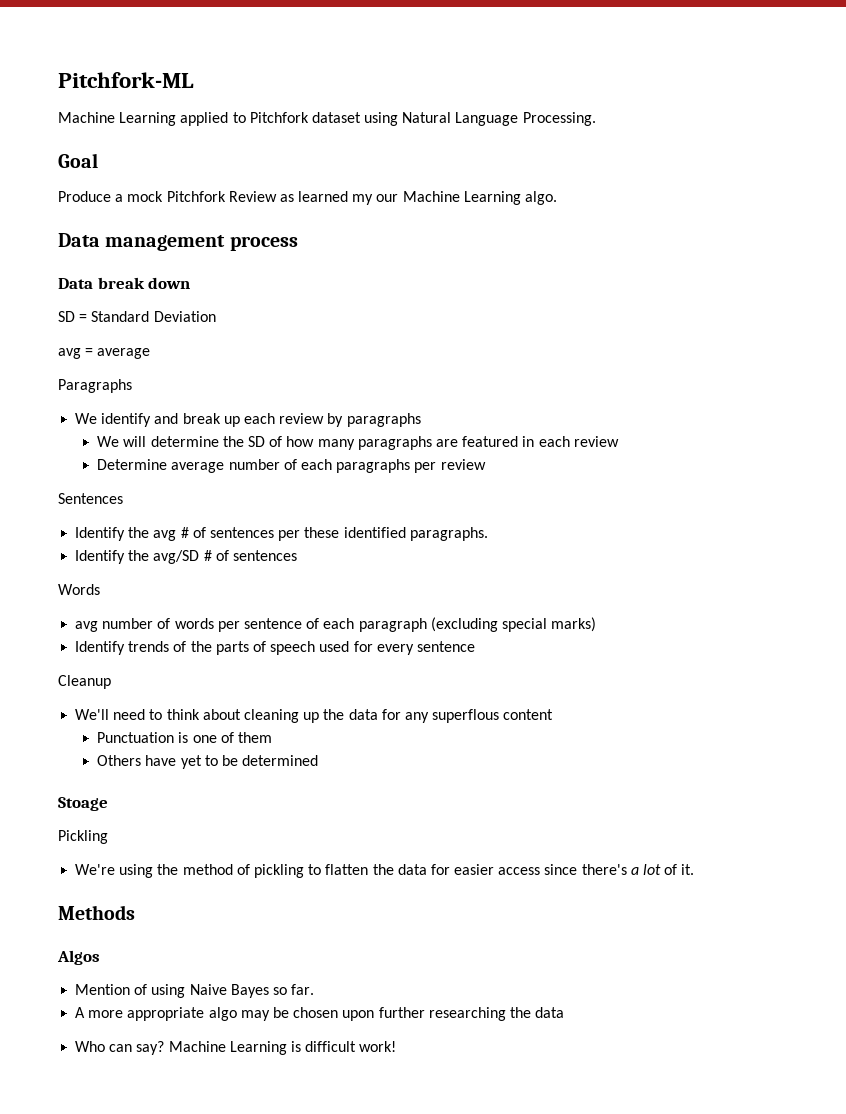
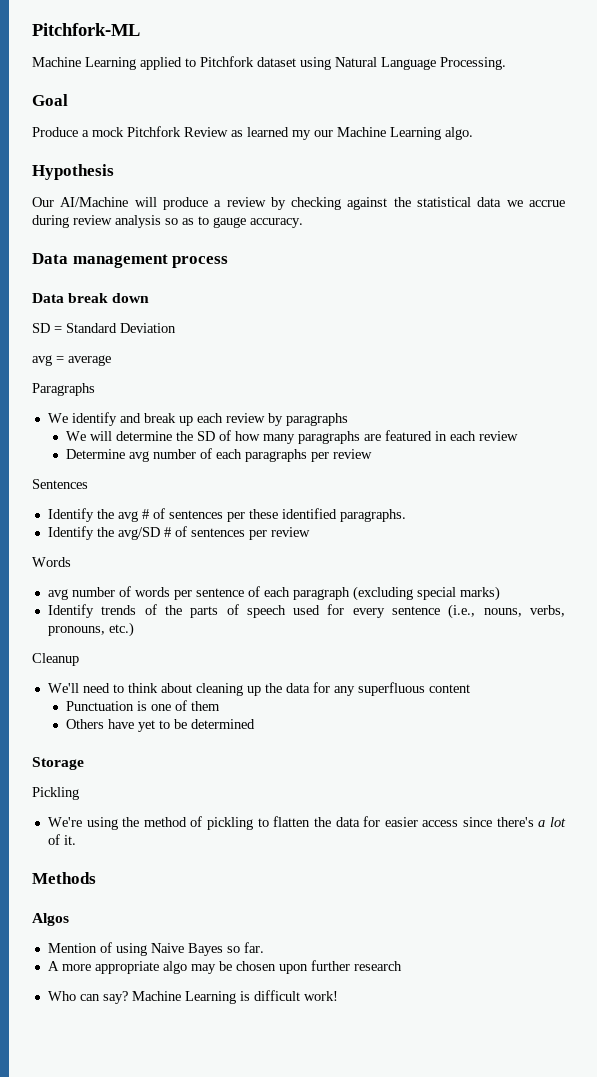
(558, 198) none -> [32,164,114,180] [32,197,566,210] [32,215,303,228] // Hypothesis // Our AI/Machine will produce a review by checking against the statistical data we accrue during review analysis so as to gauge accuracy.
[171,462,225,473] average -> [128,451,149,462] avg
(297, 555) none -> [248,527,310,540] per review
(475, 646) none -> [448,604,565,619] [47,622,134,637] (i.e., nouns, verbs, pronouns, etc.)
[432,709,500,723] superflous -> [357,682,425,696] superfluous
[58,797,108,811] Stoage -> [32,757,84,770] Storage
[428,1007,565,1021] researching the data -> [353,961,402,971] research

